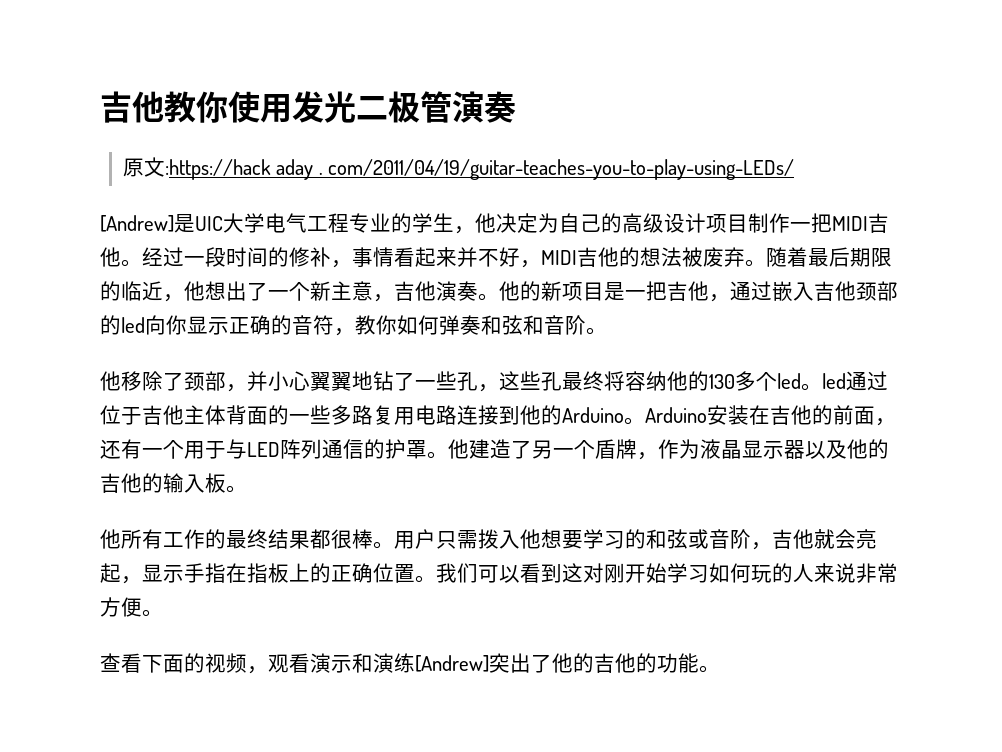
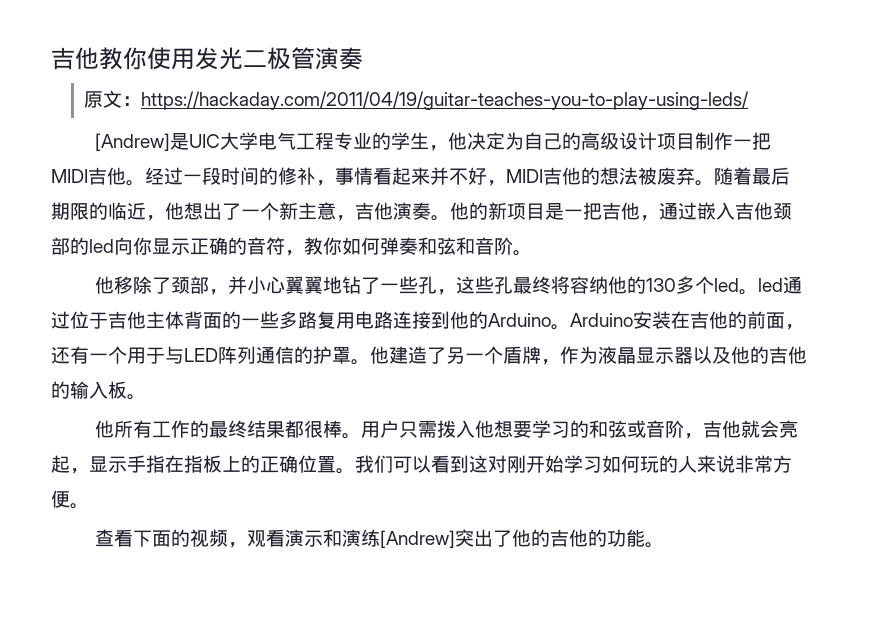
[164,159,795,180] :https://hack aday . com/2011/04/19/guitar-teaches-you-to-play-using-LEDs/ -> [122,91,750,110] ：https://hackaday.com/2011/04/19/guitar-teaches-you-to-play-using-leds/

